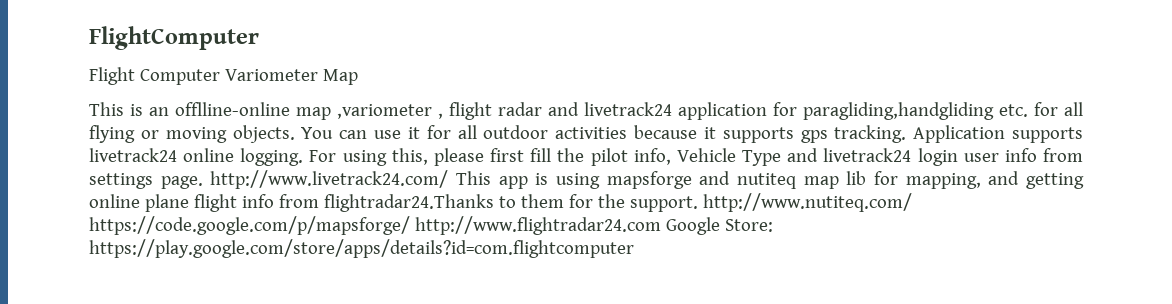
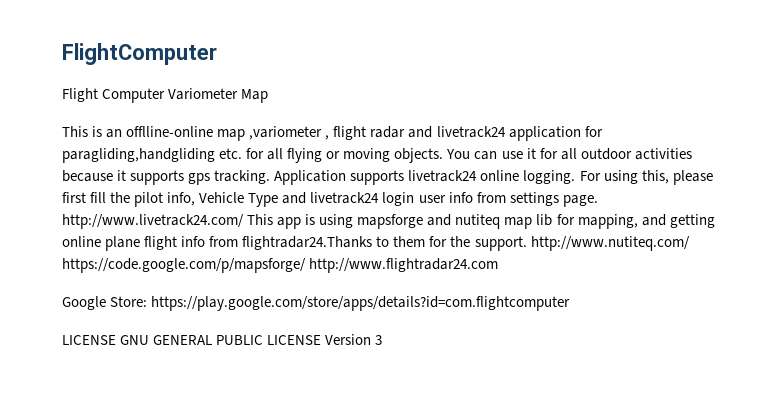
(661, 225) none -> (499, 265) //
(634, 248) none -> [62,334,383,345] // LICENSE GNU GENERAL PUBLIC LICENSE Version 3

